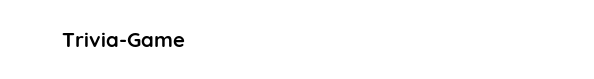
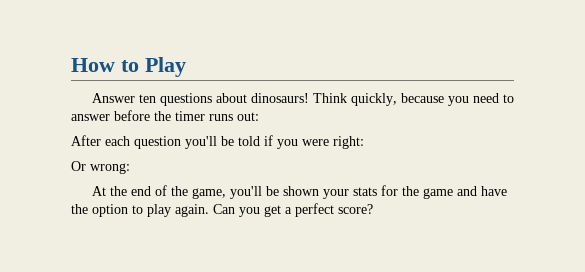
[62,32,185,47] Trivia-Game -> [71,57,186,77] [91,93,514,106] [71,110,259,121] [71,135,364,149] [71,161,130,174] [91,185,507,199] [71,203,373,217] How to Play // Answer ten questions about dinosaurs! Think quickly, because you need to answer before the timer runs out: // After each question you'll be told if you were right: // Or wrong: // At the end of the game, you'll be shown your stats for the game and have the option to play again. Can you get a perfect score?

